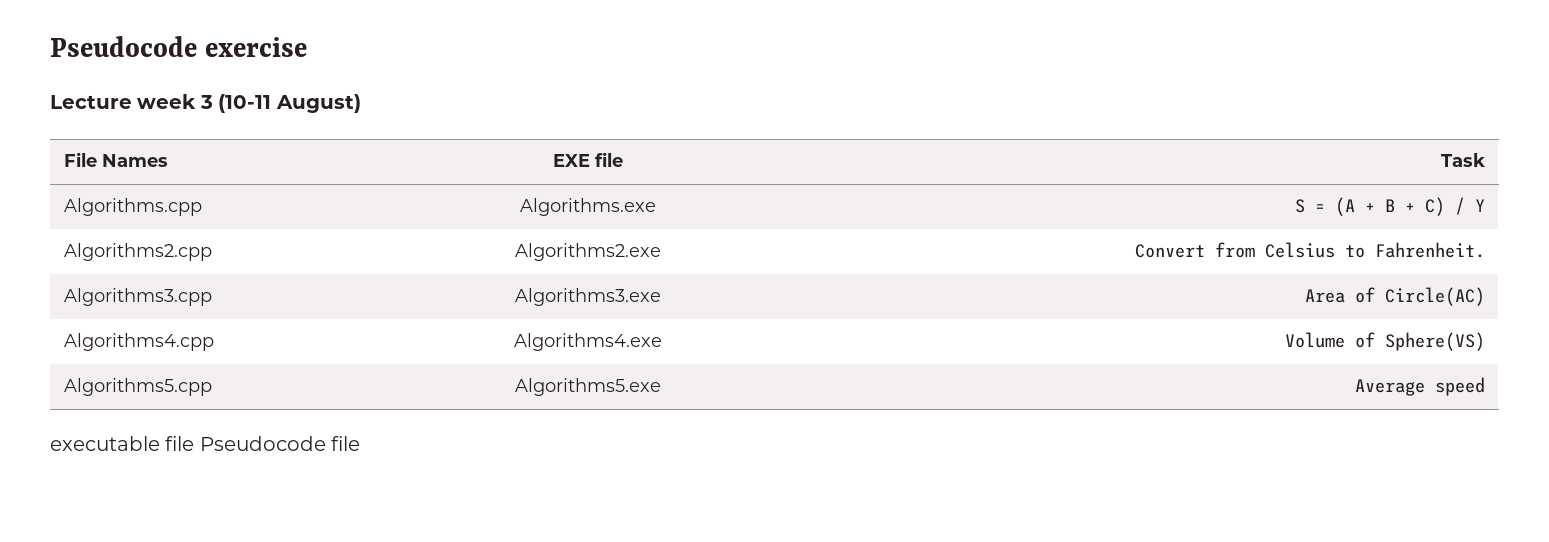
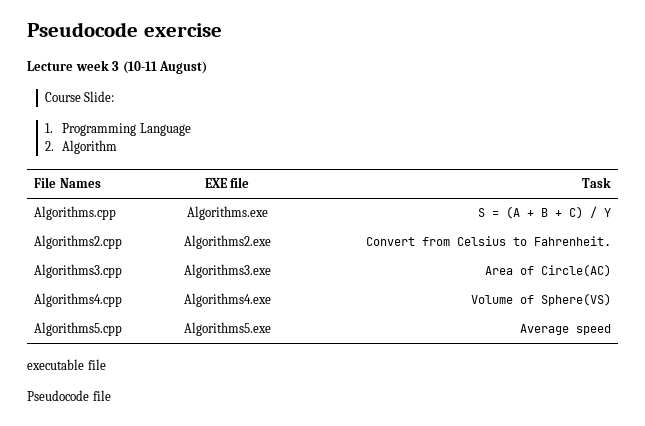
(361, 103) none -> [44,91,115,102] [44,123,191,136] [44,140,118,154] // Course Slide: // 1. Programming Language // 2. Algorithm
(195, 443) none -> (106, 364) //

